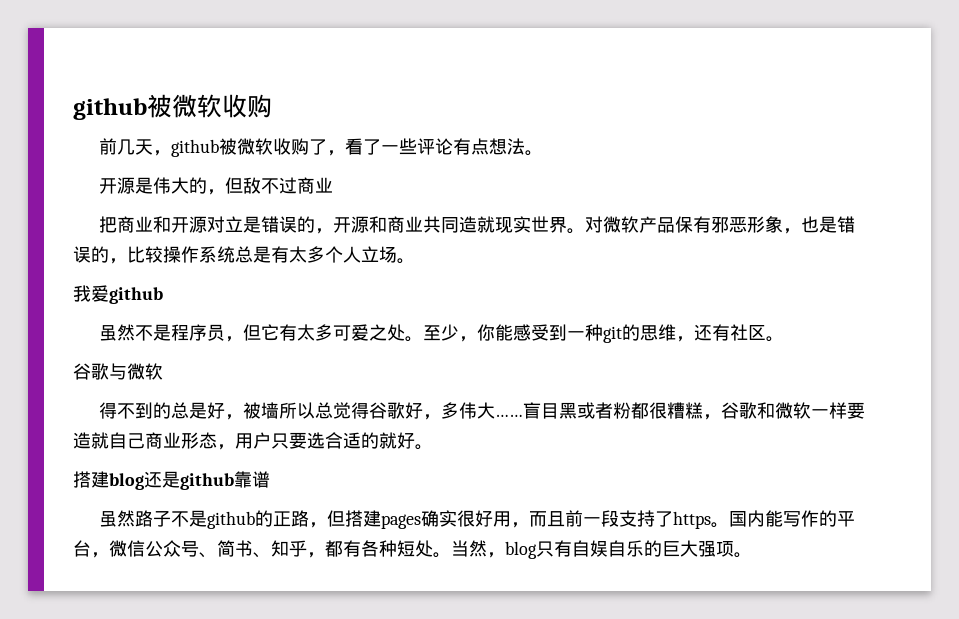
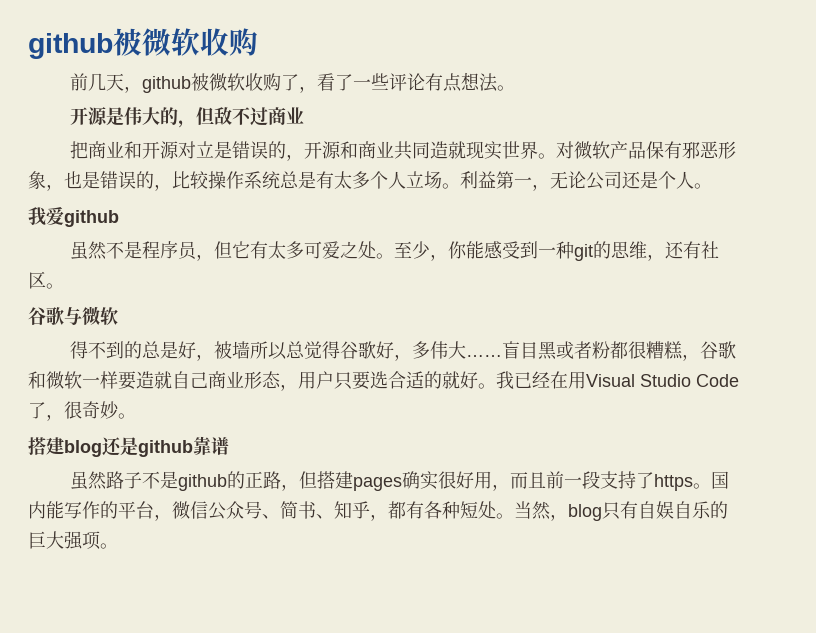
(415, 261) none -> [460,171,712,191] 利益第一，无论公司还是个人。
(433, 447) none -> [496,371,739,389] [28,401,136,421] 我已经在用Visual Studio Code了，很奇妙。

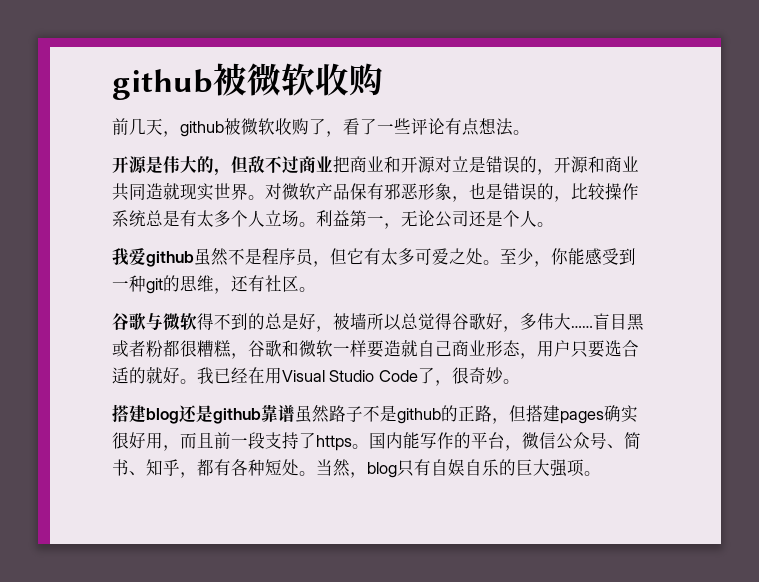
(304, 115) // -> (333, 164) none
(119, 218) // -> (194, 259) none
(118, 316) // -> (197, 321) none
(229, 445) // -> (295, 413) none

